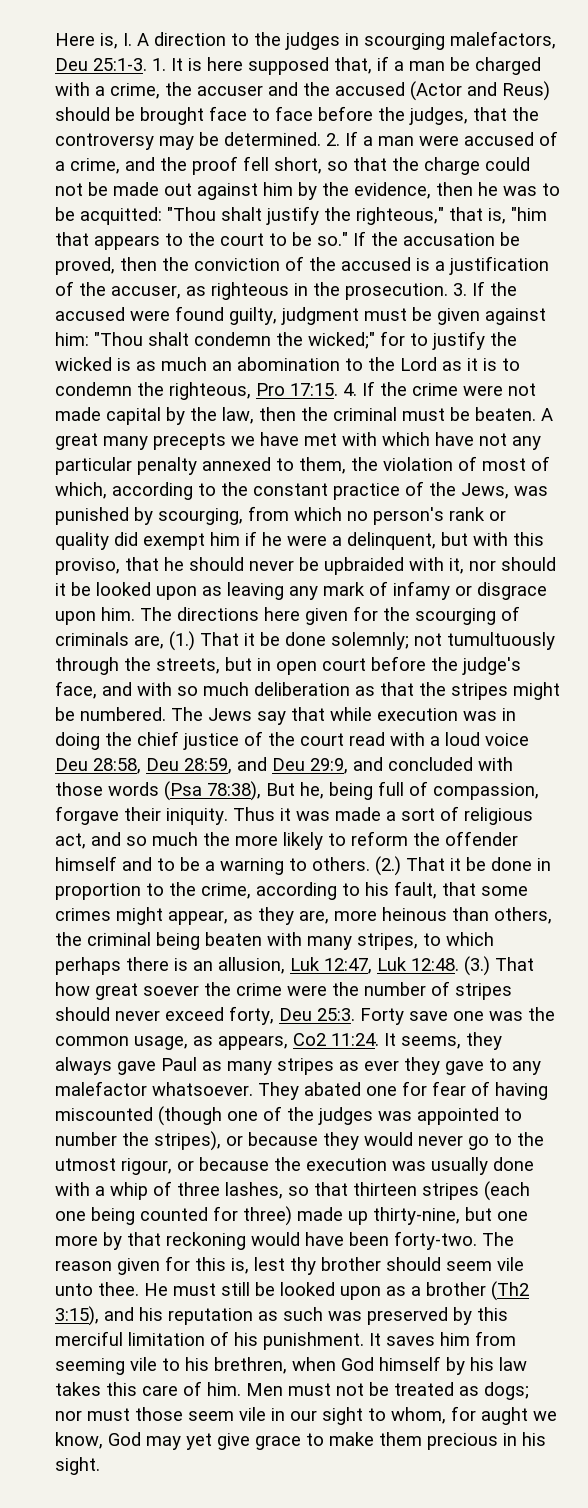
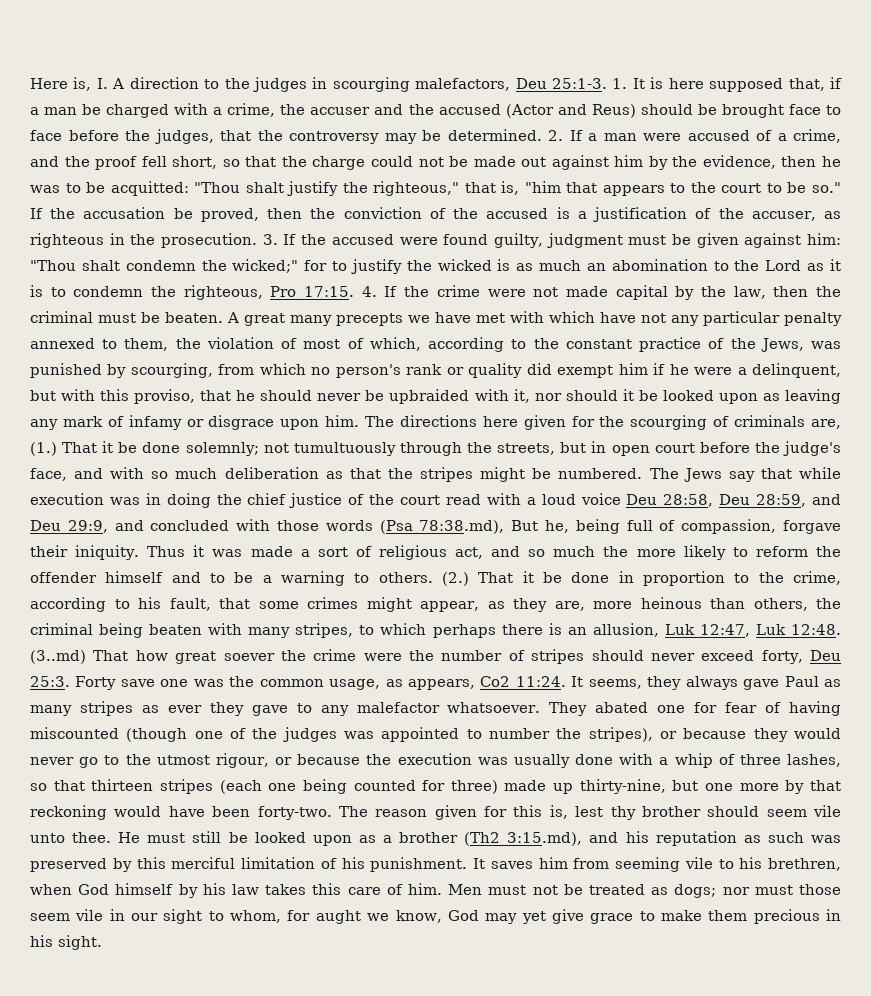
[207,781,261,801] 78:38), -> [419,520,505,534] 78:38.md),
[464,956,490,976] (3.) -> [30,650,86,664] (3..md)
[55,1306,99,1326] 3:15), -> [507,832,583,846] 3:15.md),

